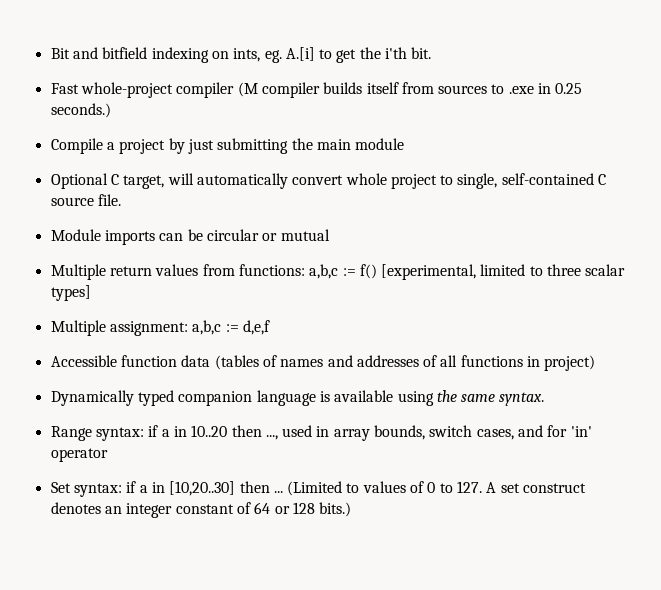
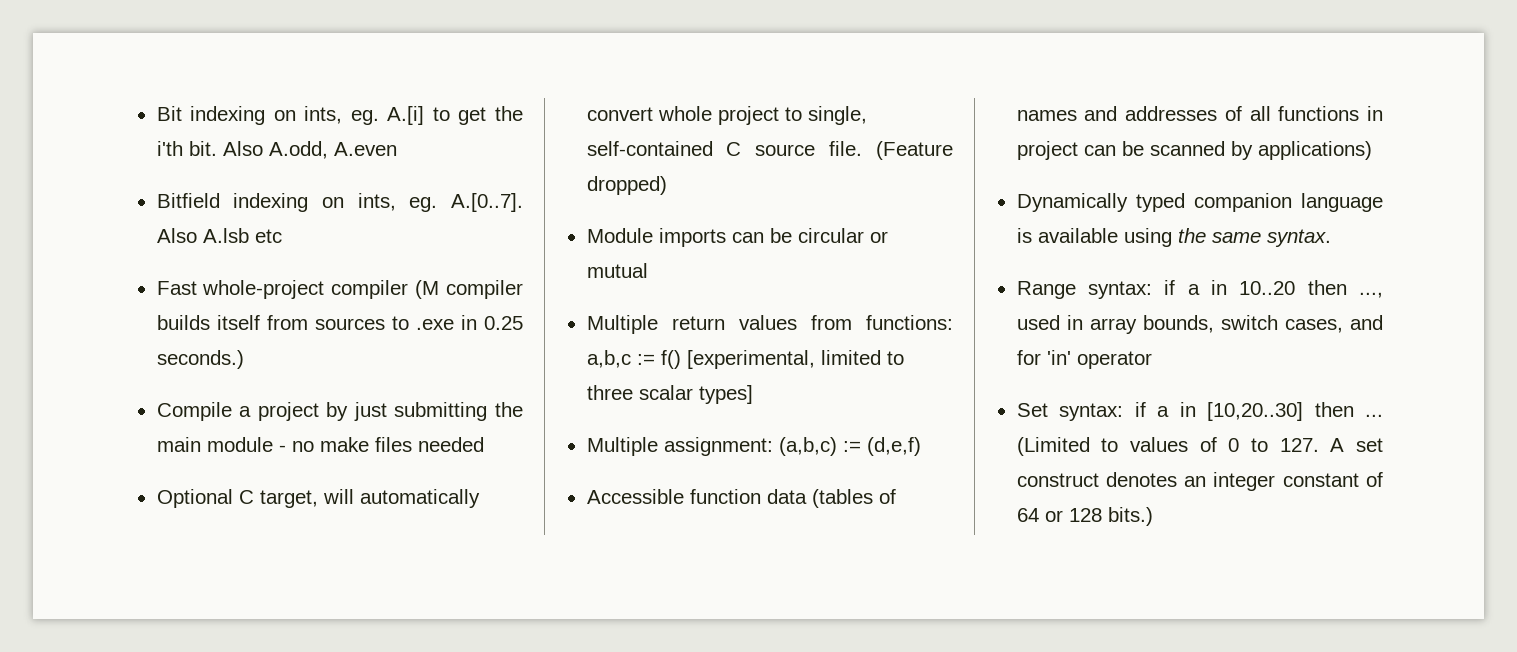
[72,47,148,59] and bitfield -> (182, 113) none
(432, 53) none -> [222,141,397,159] [156,193,523,212] [156,228,282,243] Also A.odd, A.even // Bitfield indexing on ints, eg. A.[0..7]. Also A.lsb etc
(405, 144) none -> [278,437,484,452] - no make files needed
(121, 200) none -> [876,141,953,160] [586,176,667,195] (Feature dropped)
[192,320,270,335] a,b,c := d,e,f -> [778,437,921,456] (a,b,c) := (d,e,f)
[544,355,596,371] project) -> [1016,141,1372,160] project can be scanned by applications)

